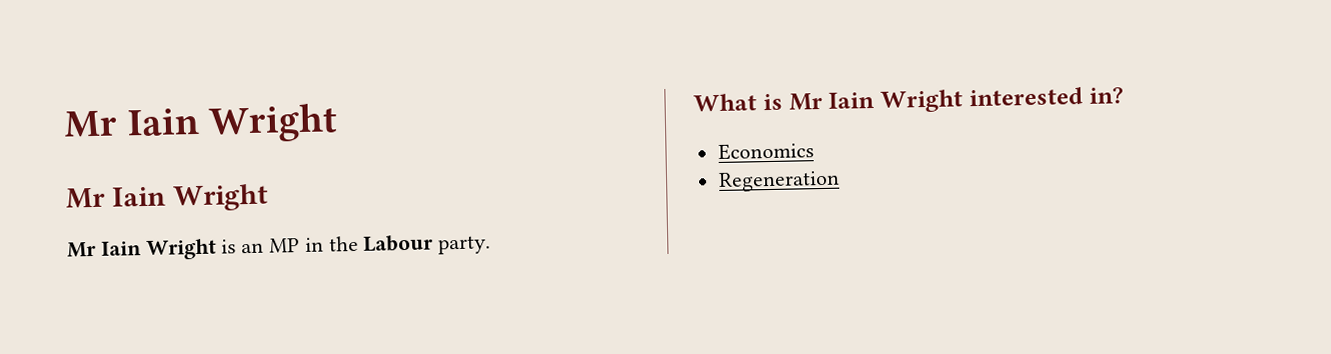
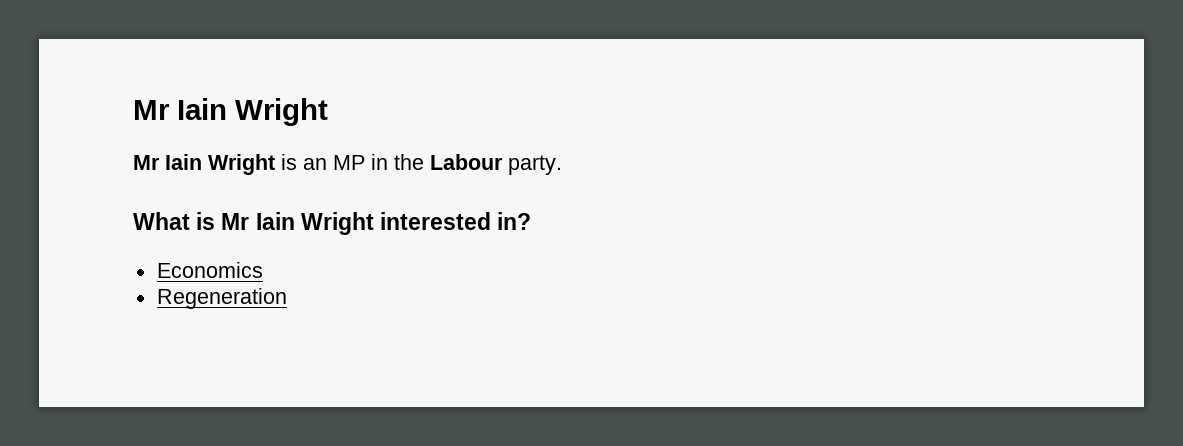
[64,103,339,143] [66,183,268,212] [67,238,217,260] Mr Iain Wright // Mr Iain Wright // Mr Iain Wright -> [133,98,328,126] [133,154,275,175] Mr Iain Wright // Mr Iain Wright

